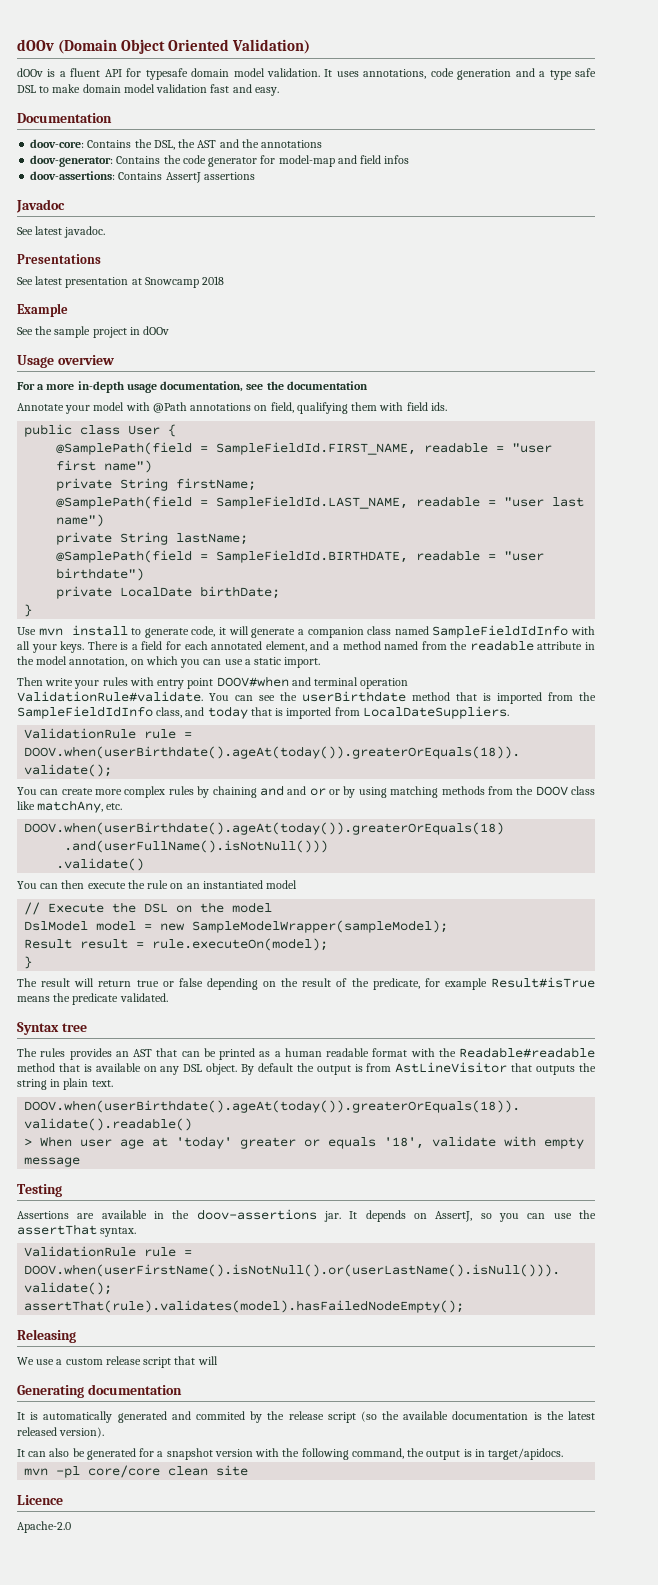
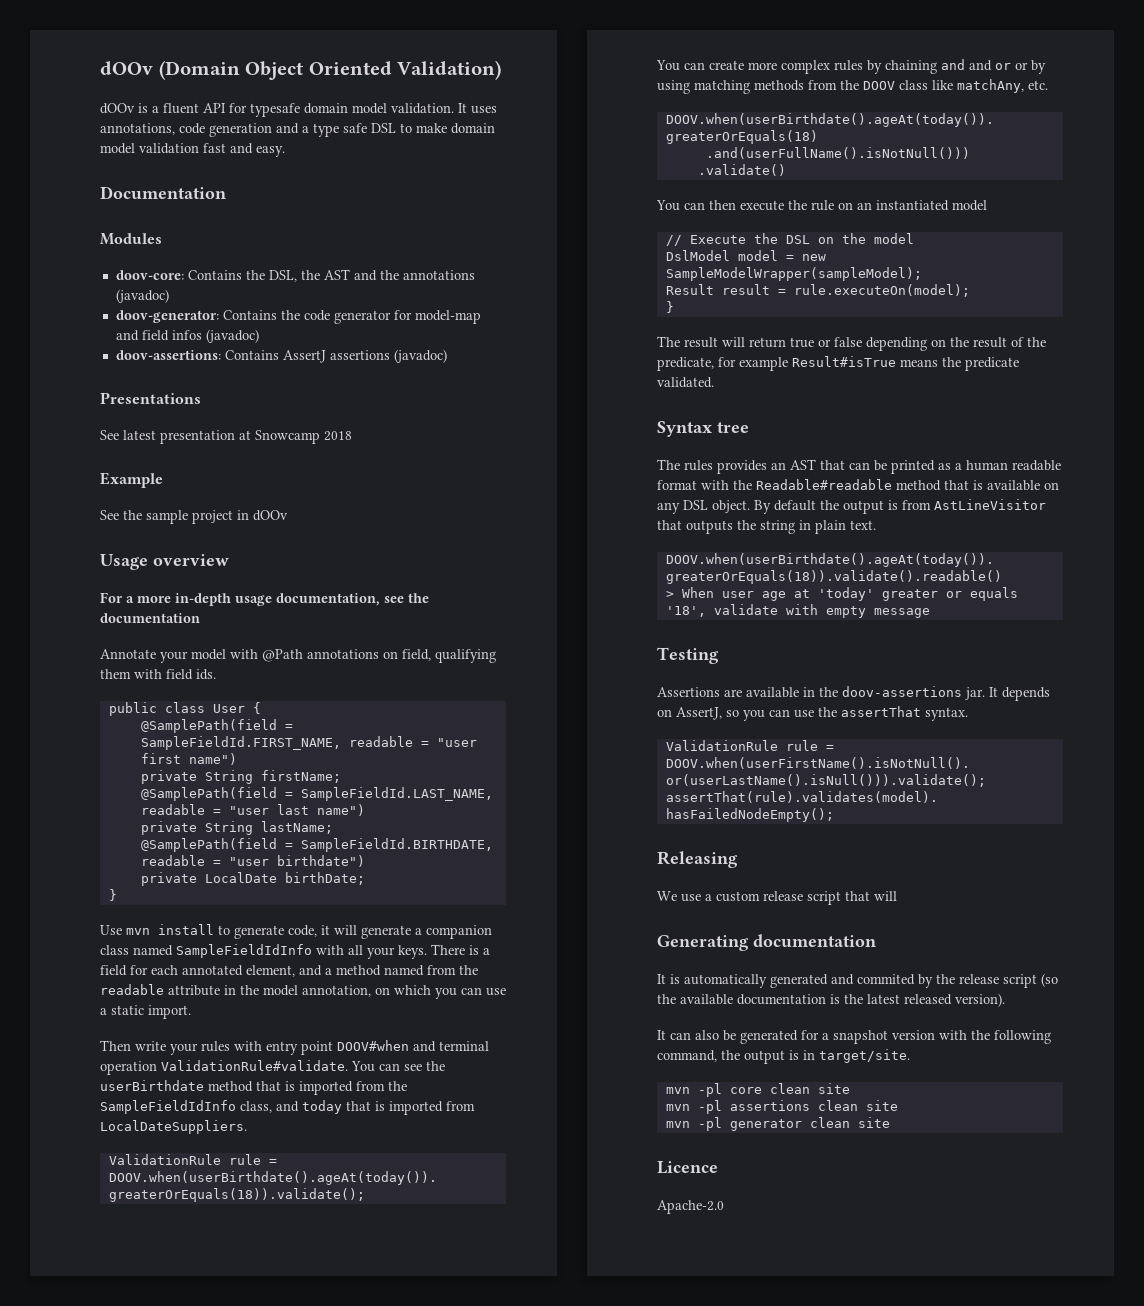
(112, 118) none -> [100,233,162,245] // Modules
(323, 144) none -> [115,289,169,303] (javadoc)
(410, 159) none -> [205,329,259,343] (javadoc)
[16,199,65,213] [17,226,106,238] // Javadoc // See latest javadoc. -> [393,349,447,363] (javadoc)
[488,1448,564,1460] [24,1465,161,1478] target/apidocs. // mvn -pl core/core -> [819,1049,910,1063] [665,1083,850,1097] [665,1100,898,1114] [665,1117,802,1131] target/site. // mvn -pl core clean site // mvn -pl assertions clean site // mvn -pl generator

